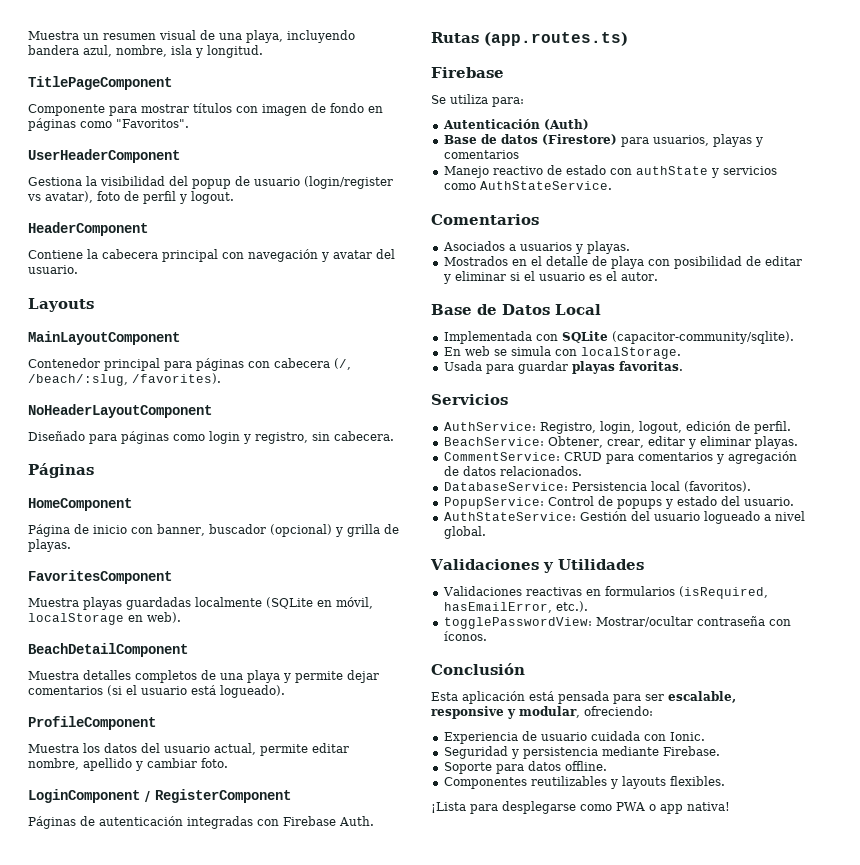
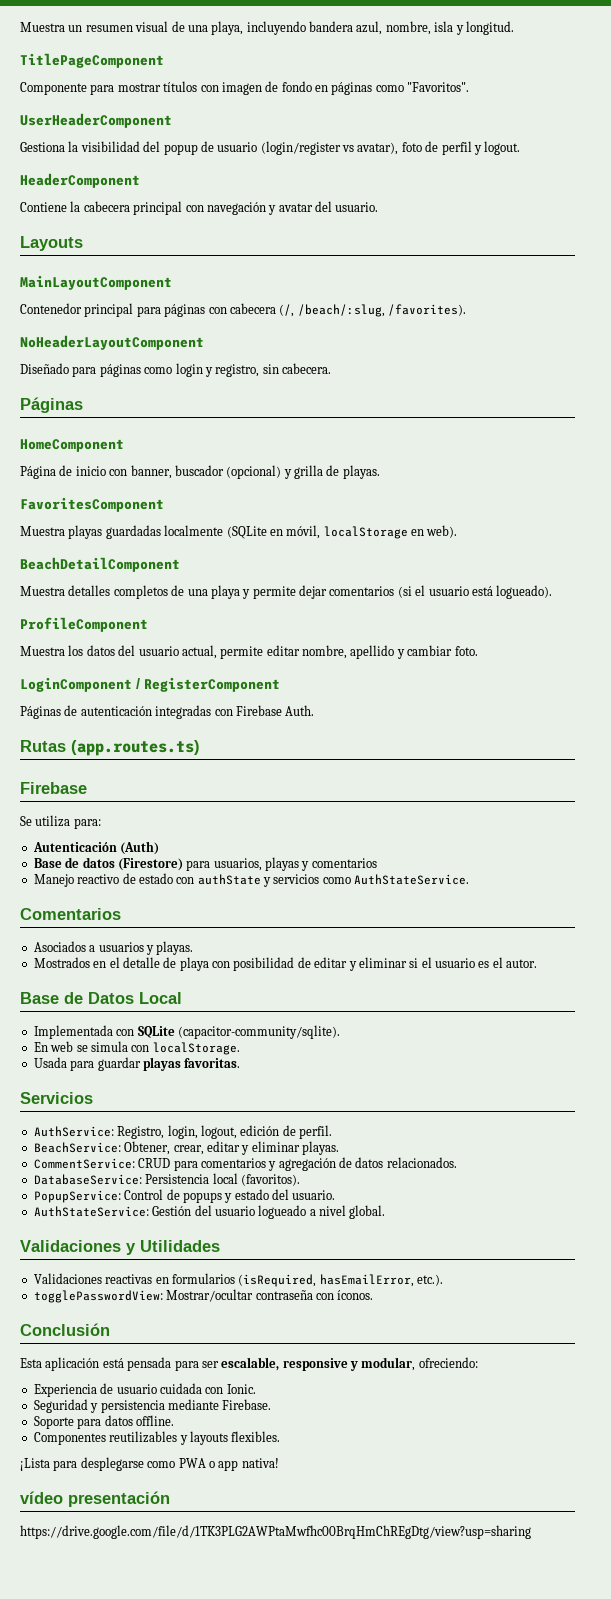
(730, 806) none -> [20,1491,170,1507] [20,1525,531,1539] // vídeo presentación // https://drive.google.com/file/d/1TK3PLG2AWPtaMwfhc00BrqHmChREgDtg/view?usp=sharing

